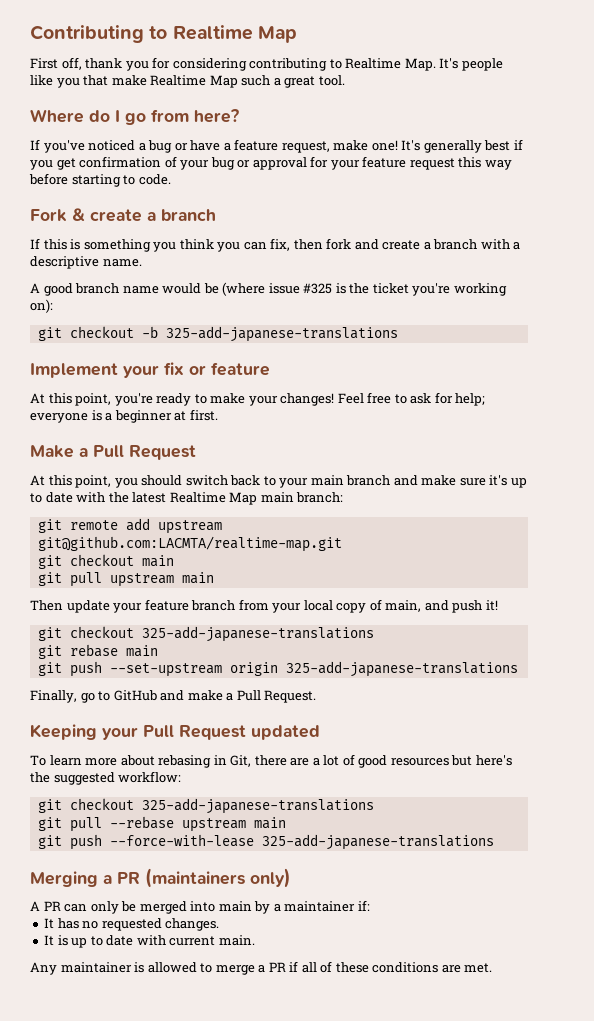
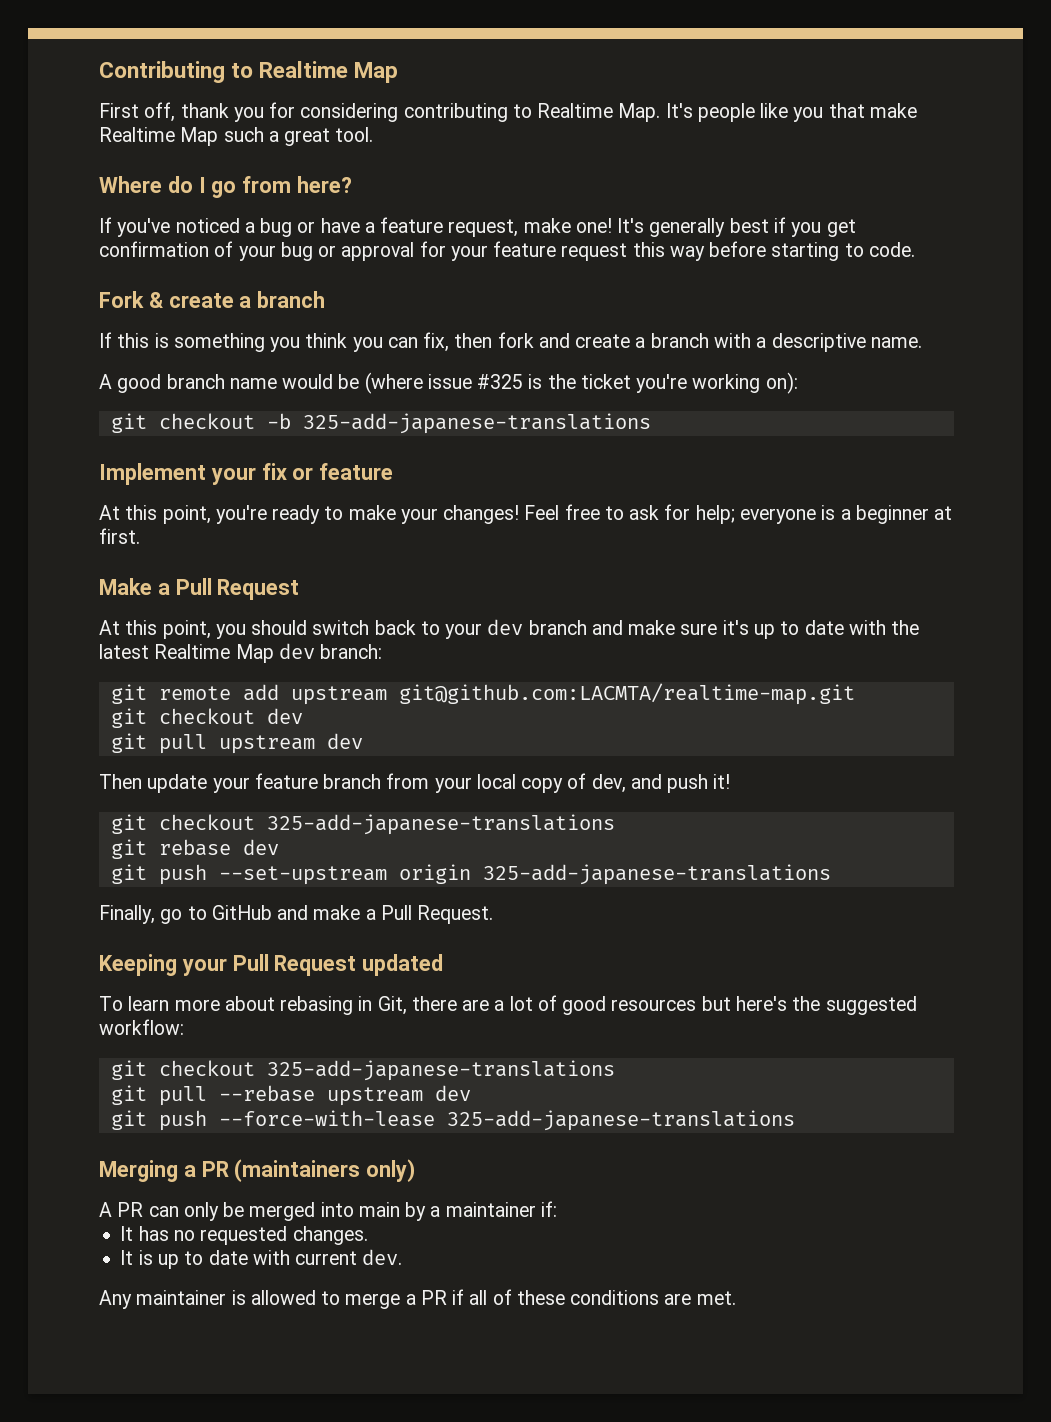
[310,475,344,486] main -> [487,619,524,635] dev
[260,492,294,503] main -> [278,643,315,659] dev
[141,555,174,567] main -> [266,708,303,724] dev
[181,572,214,584] main -> [326,733,363,749] dev
[385,600,422,612] main, -> [591,774,626,793] dev,
[125,645,158,657] main -> [242,839,279,855] dev
[253,817,286,829] main -> [434,1085,471,1101] dev
[218,935,255,946] main. -> [362,1249,403,1265] dev.

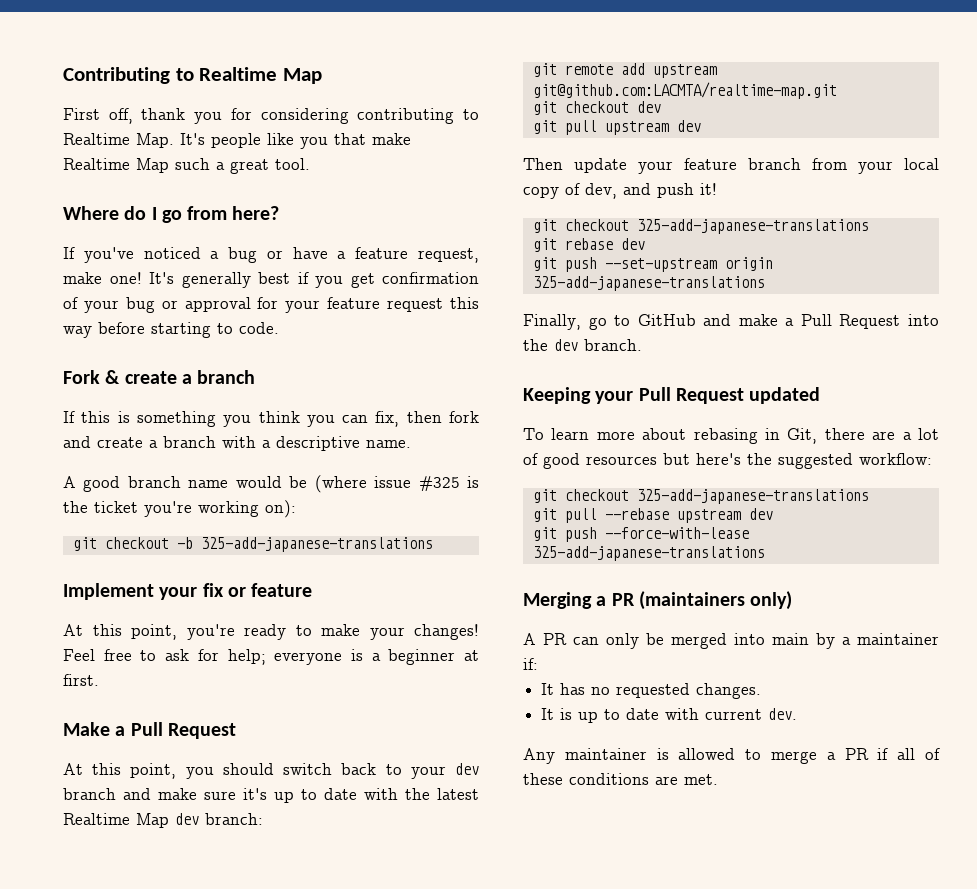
[417,905,494,924] Request. -> [839,314,939,329] [523,339,642,351] Request into the dev branch.

